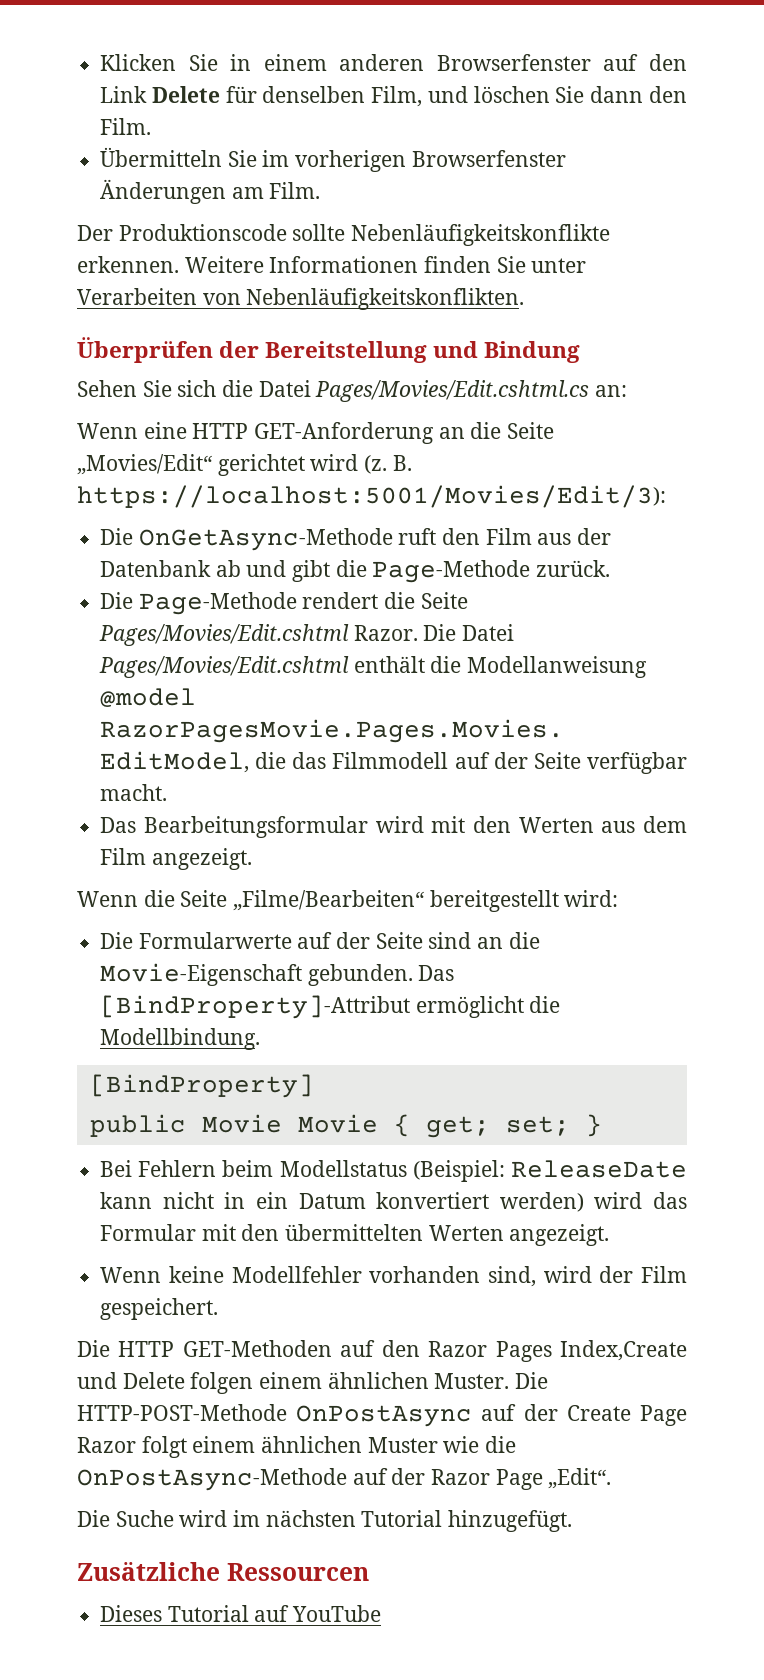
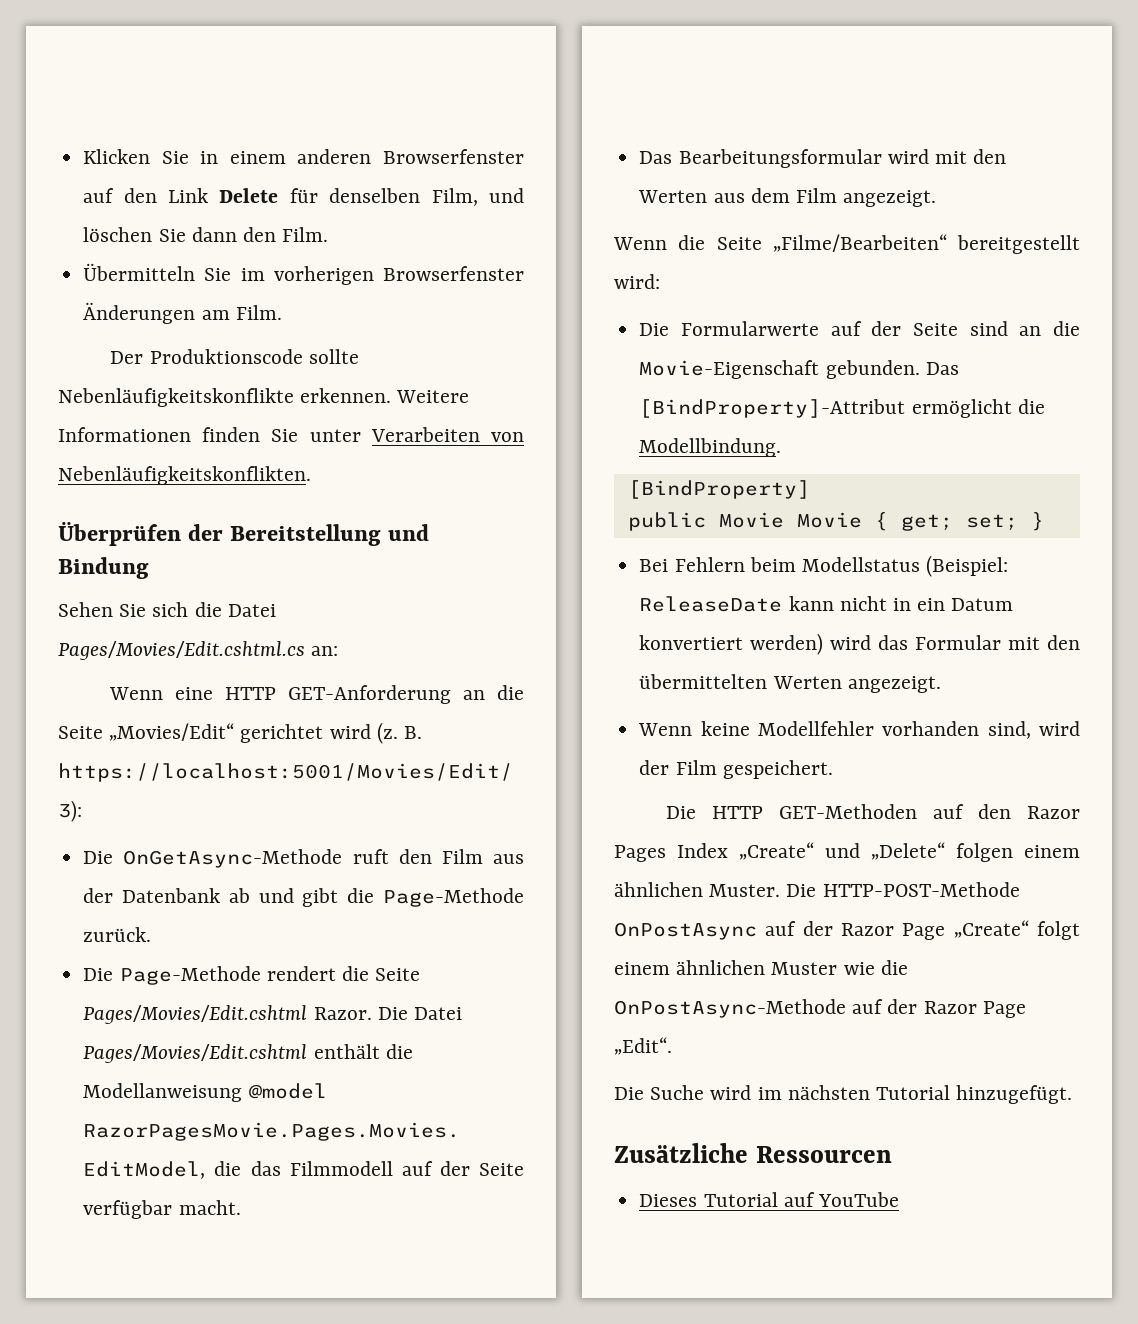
[560,1340,688,1361] [77,1372,185,1389] Index,Create und Delete -> [677,842,945,860] Index „Create“ und „Delete“
[566,1405,687,1426] [77,1437,136,1453] Create Page Razor -> [841,920,1029,940] Razor Page „Create“

